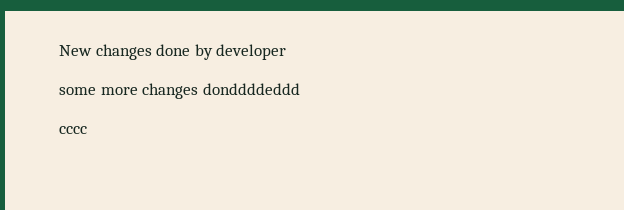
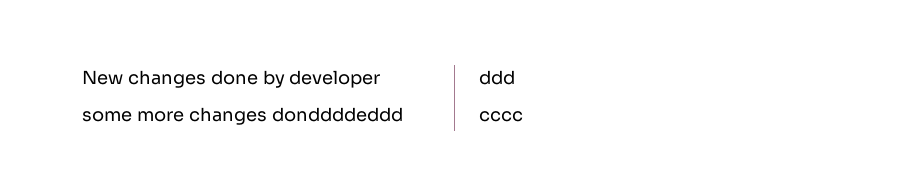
(300, 89) none -> [479,70,515,85] ddd

